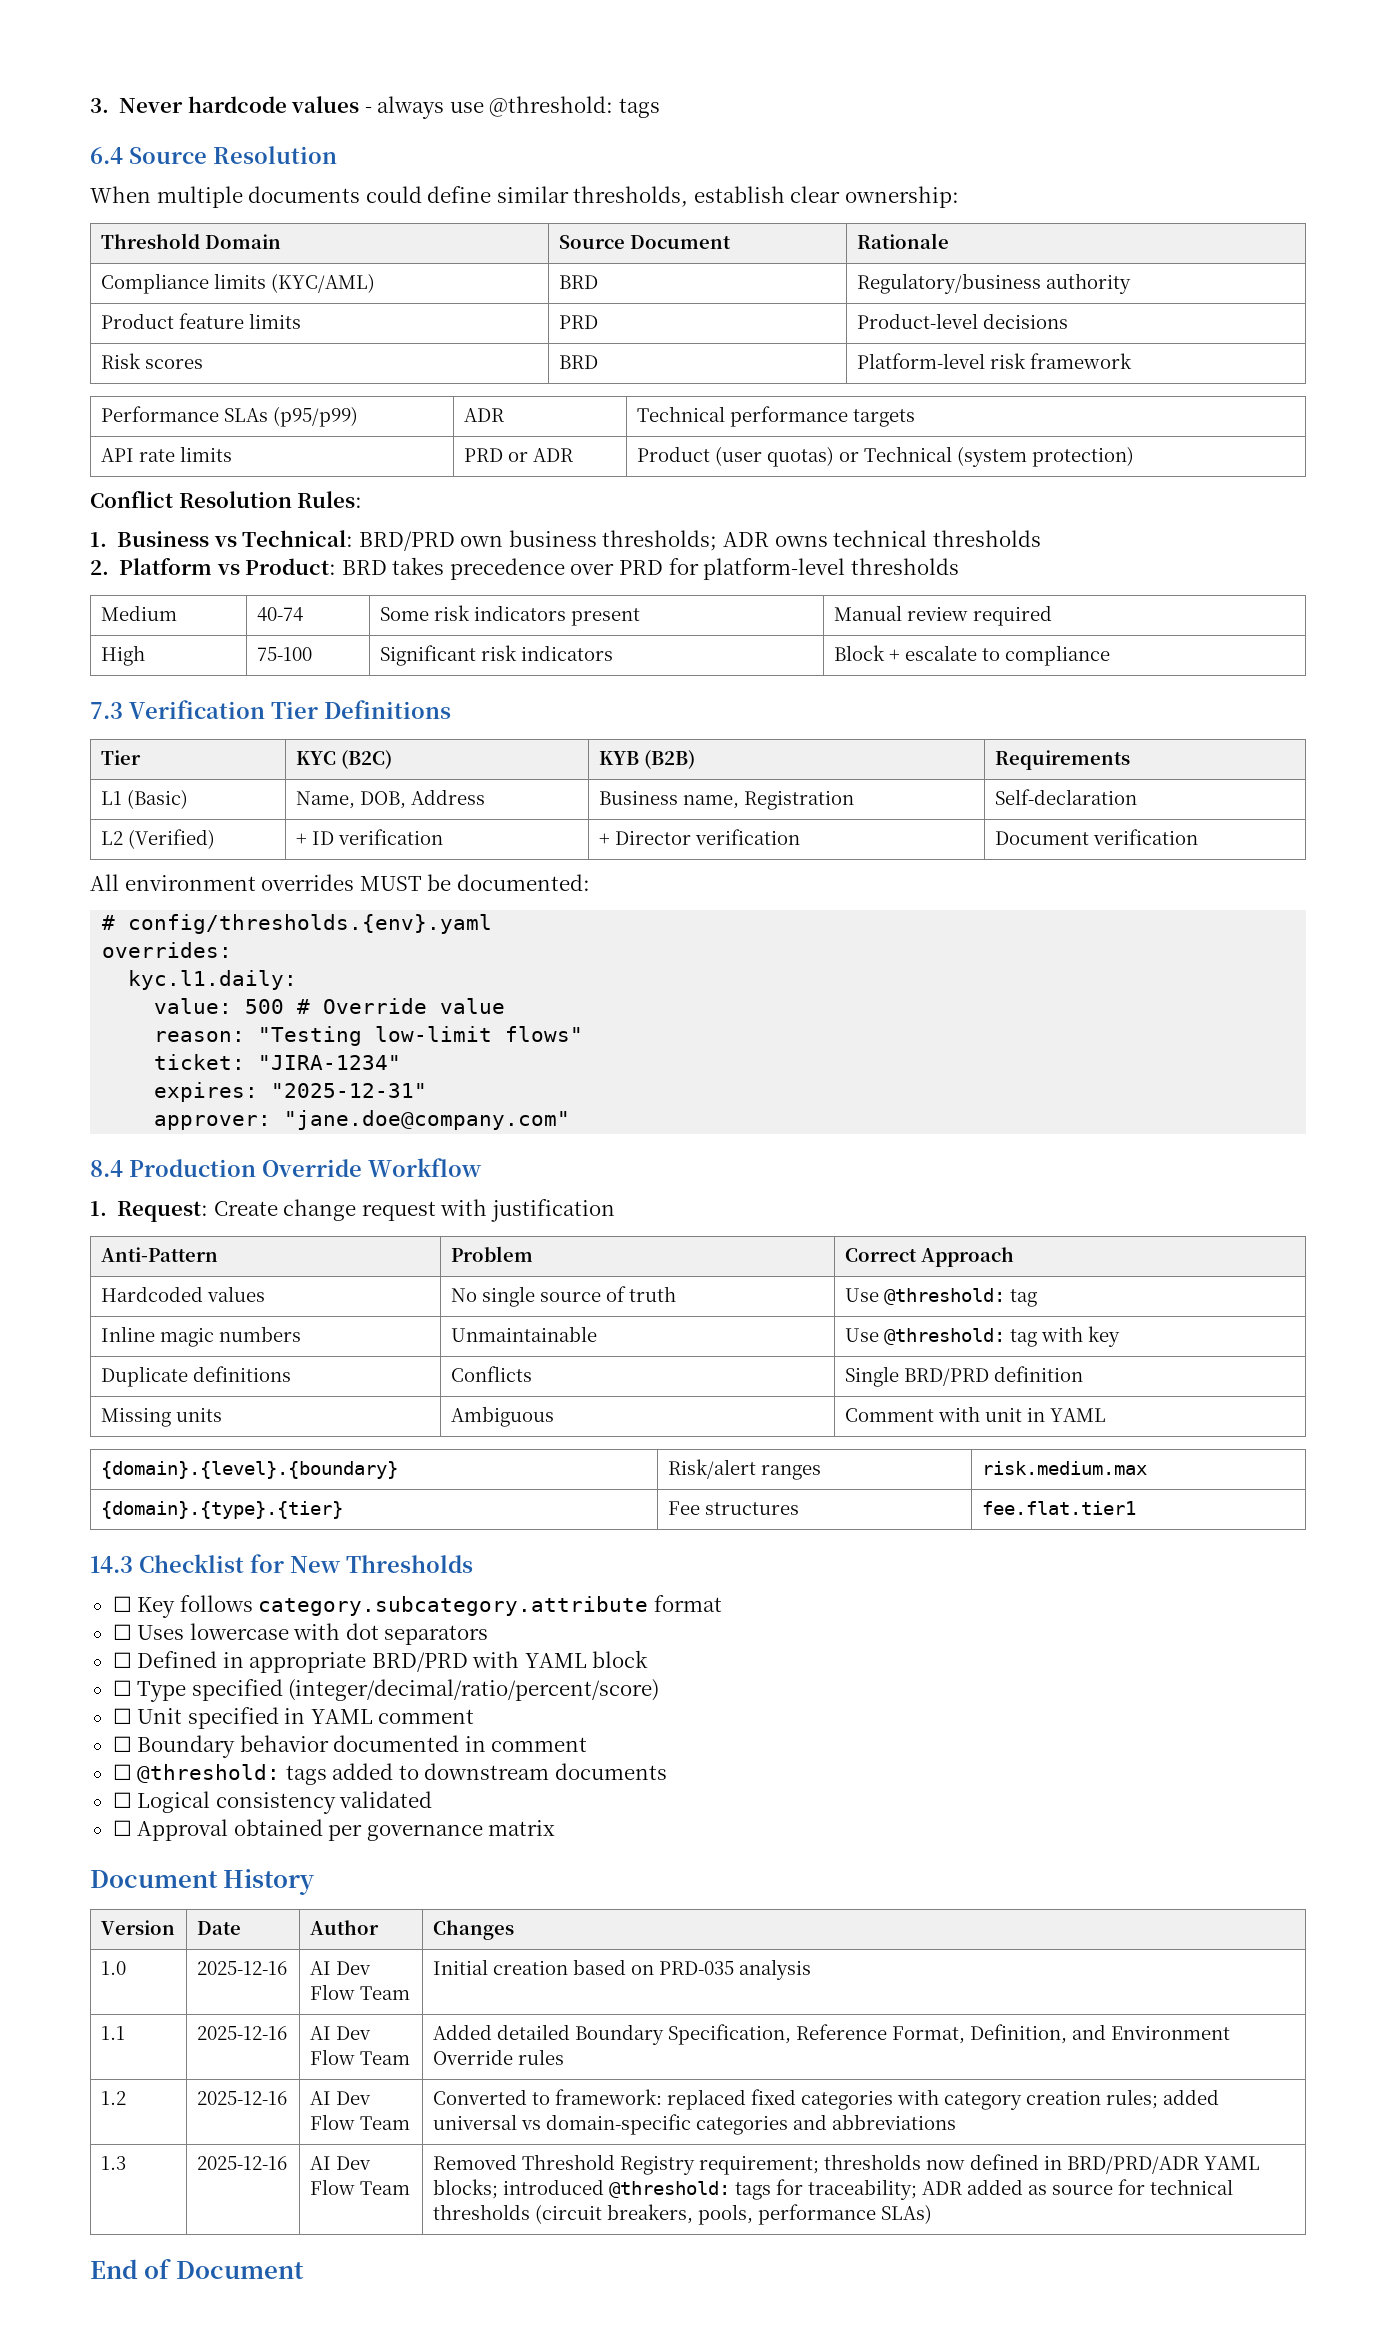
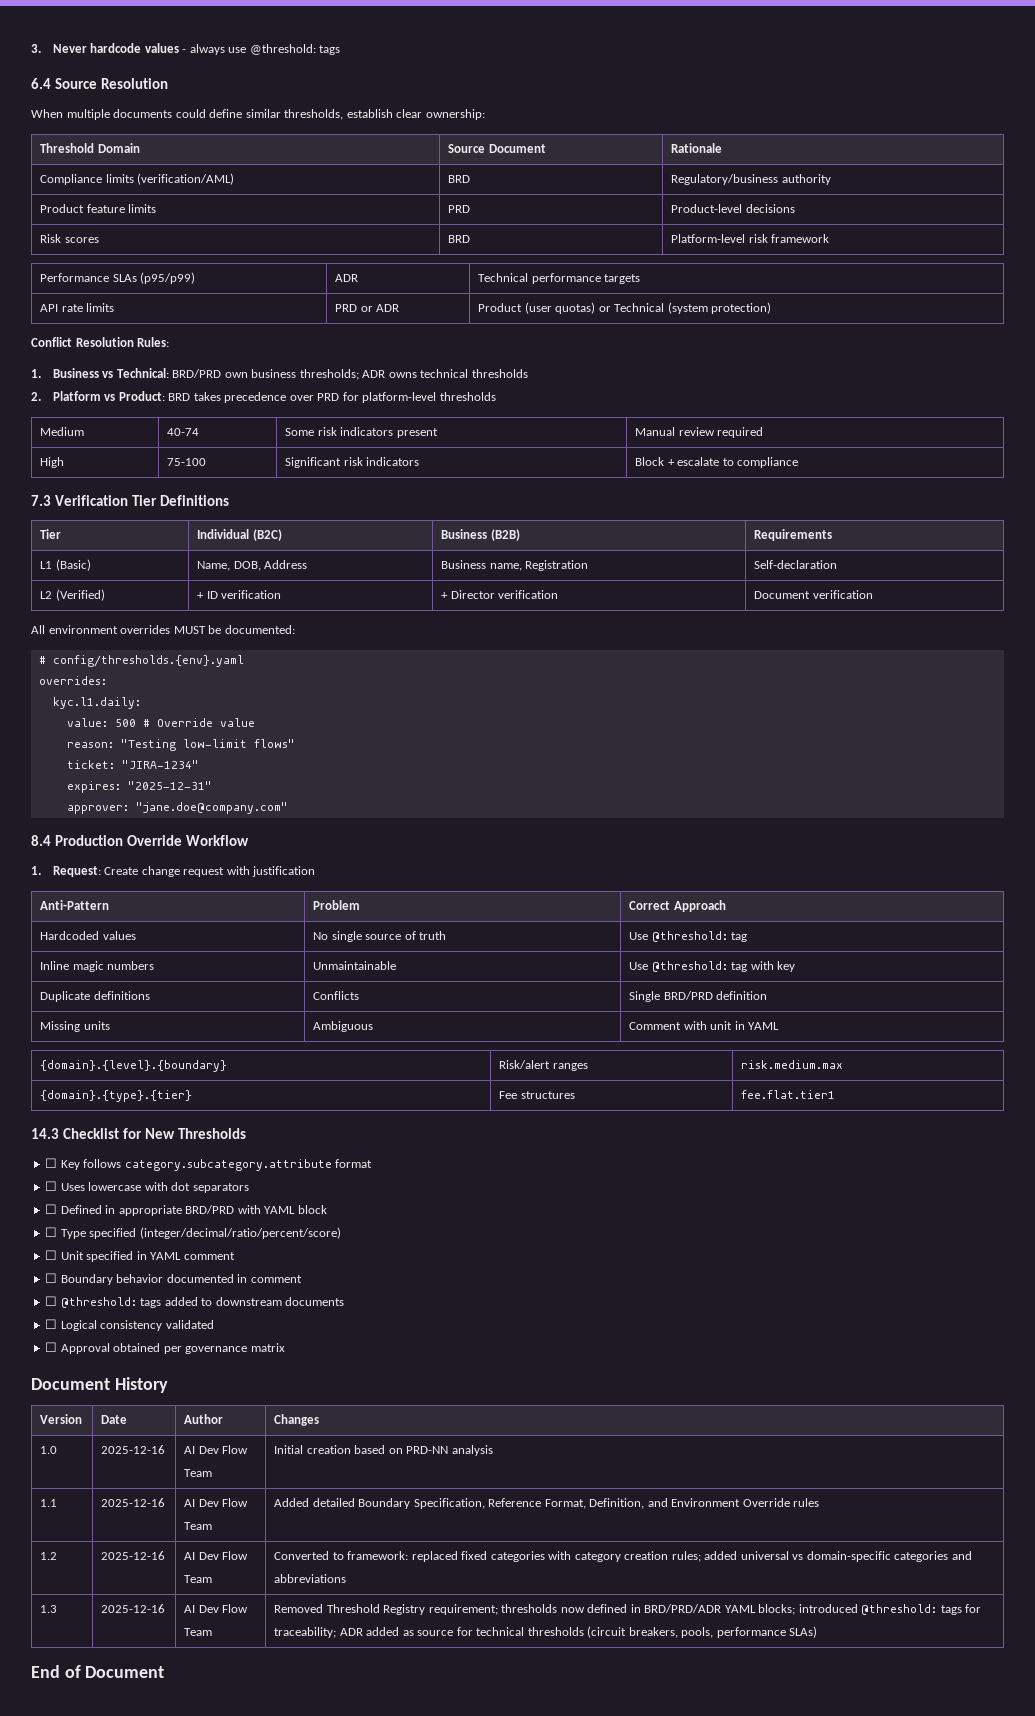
[270,273,375,293] (KYC/AML) -> [137,173,235,185] (verification/AML)
[295,751,336,765] KYC -> [197,529,250,539] Individual
[598,751,639,765] KYB -> [441,529,488,539] Business
[658,1961,734,1975] PRD-035 -> [406,1446,449,1454] PRD-NN

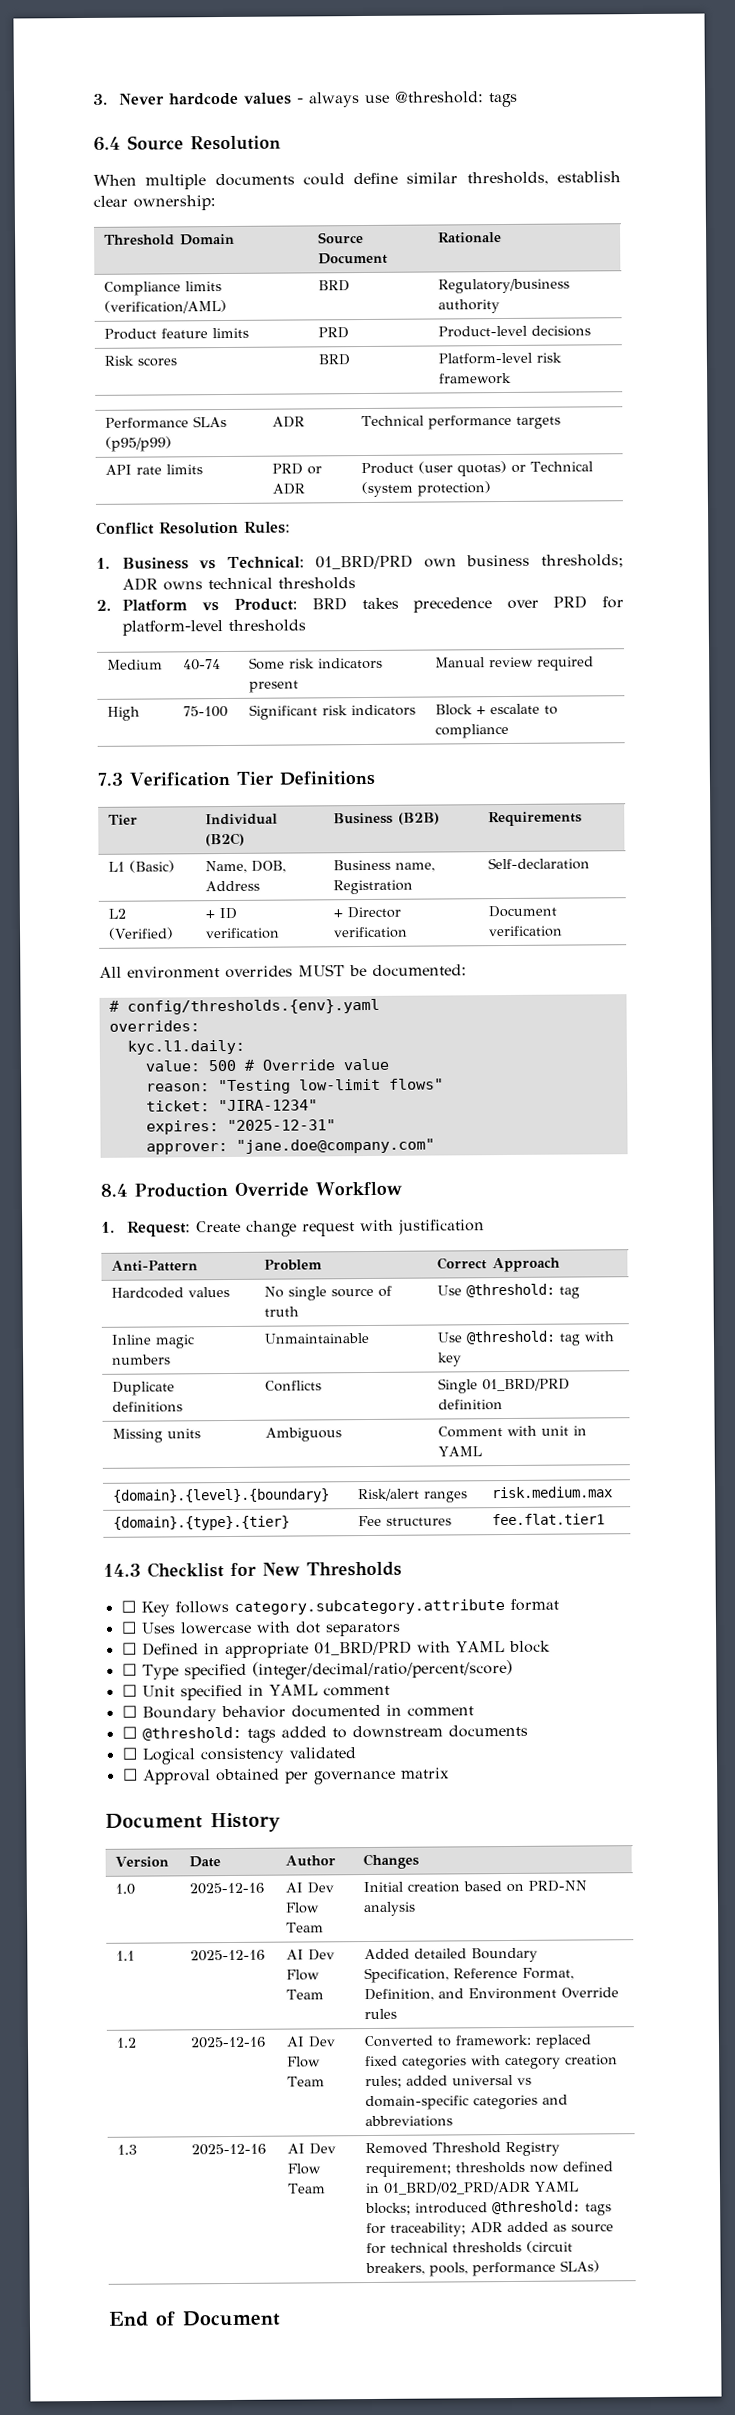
[172,369,222,378] BRD/PRD -> [315,554,414,570] 01_BRD/PRD
[663,991,713,1000] BRD/PRD -> [482,1378,571,1392] 01_BRD/PRD
[185,1205,235,1214] BRD/PRD -> [313,1640,412,1656] 01_BRD/PRD
[644,1604,722,1613] BRD/PRD/ADR -> [383,2181,532,2195] 01_BRD/02_PRD/ADR

